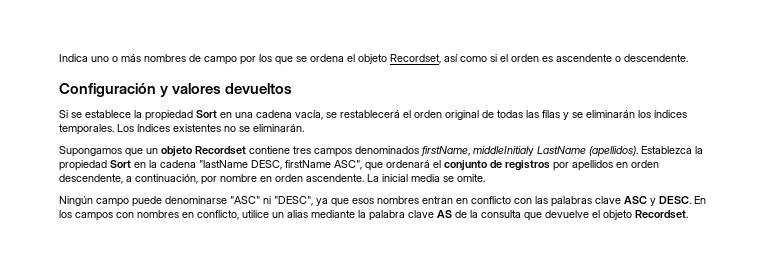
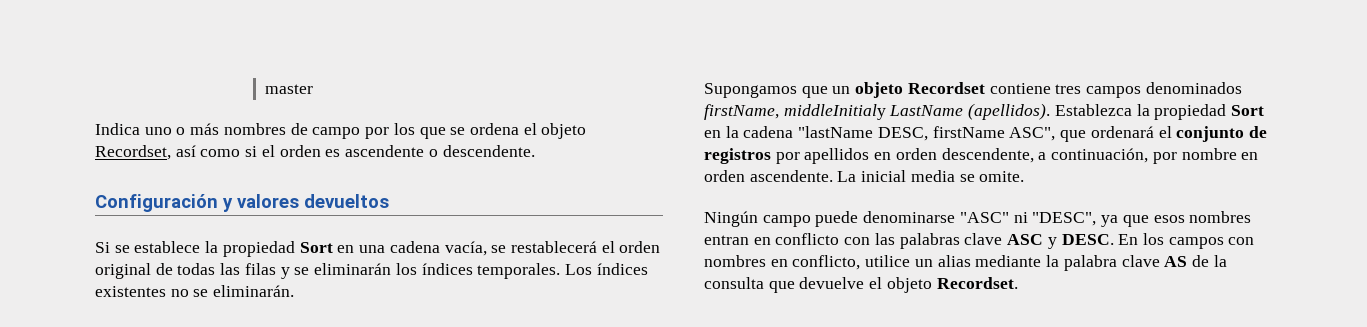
(59, 58) none -> [265,84,314,94] master //

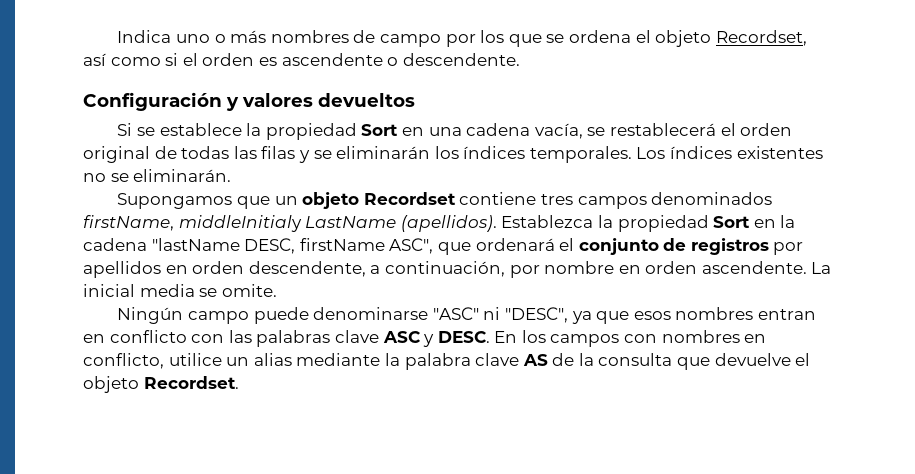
[265,84,314,94] master // -> (117, 36) none

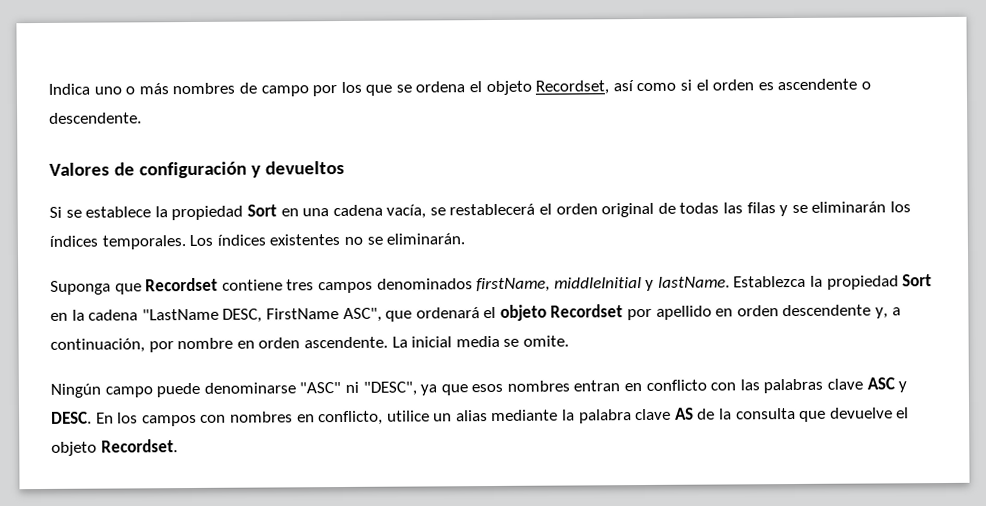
[83,92,313,111] Configuración y valores -> [49,161,261,179] Valores de configuración y
[117,192,360,209] Supongamos que un objeto -> [50,280,142,295] Suponga que
[178,215,497,232] middleInitialy LastName (apellidos). -> [553,276,730,291] middleInitial y lastName.
[151,238,385,254] "lastName DESC, firstName -> [141,308,339,323] "LastName DESC, FirstName
[578,238,804,255] [83,261,366,278] conjunto de registros por apellidos en orden descendente, -> [499,304,889,321] objeto Recordset por apellido en orden descendente y,

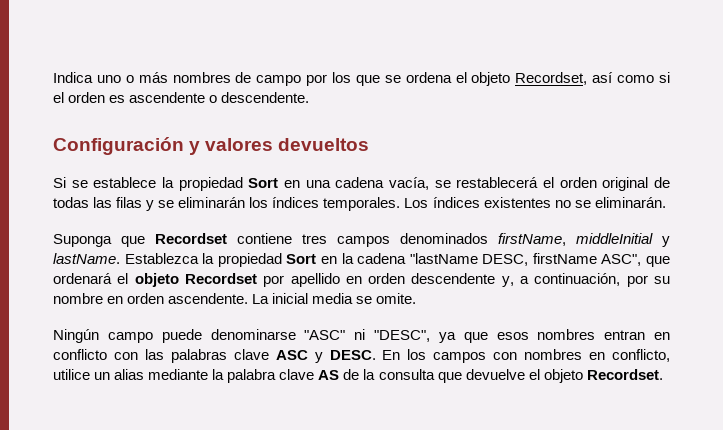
[49,161,261,179] Valores de configuración y -> [53,137,274,155] Configuración y valores
[141,308,339,323] "LastName DESC, FirstName -> [409,253,597,266] "lastName DESC, firstName
(174, 347) none -> [654,276,670,284] su

